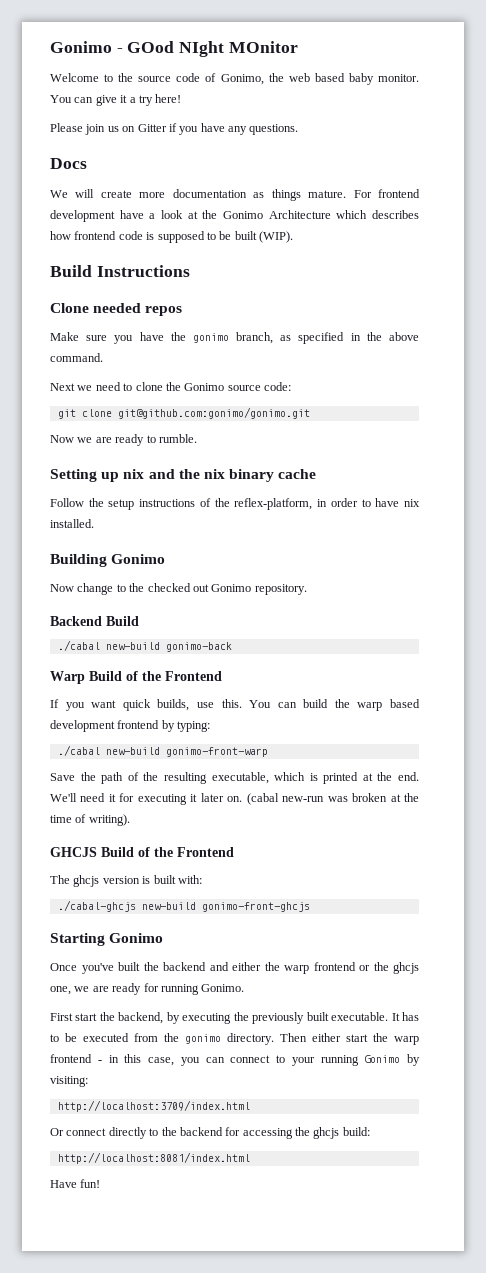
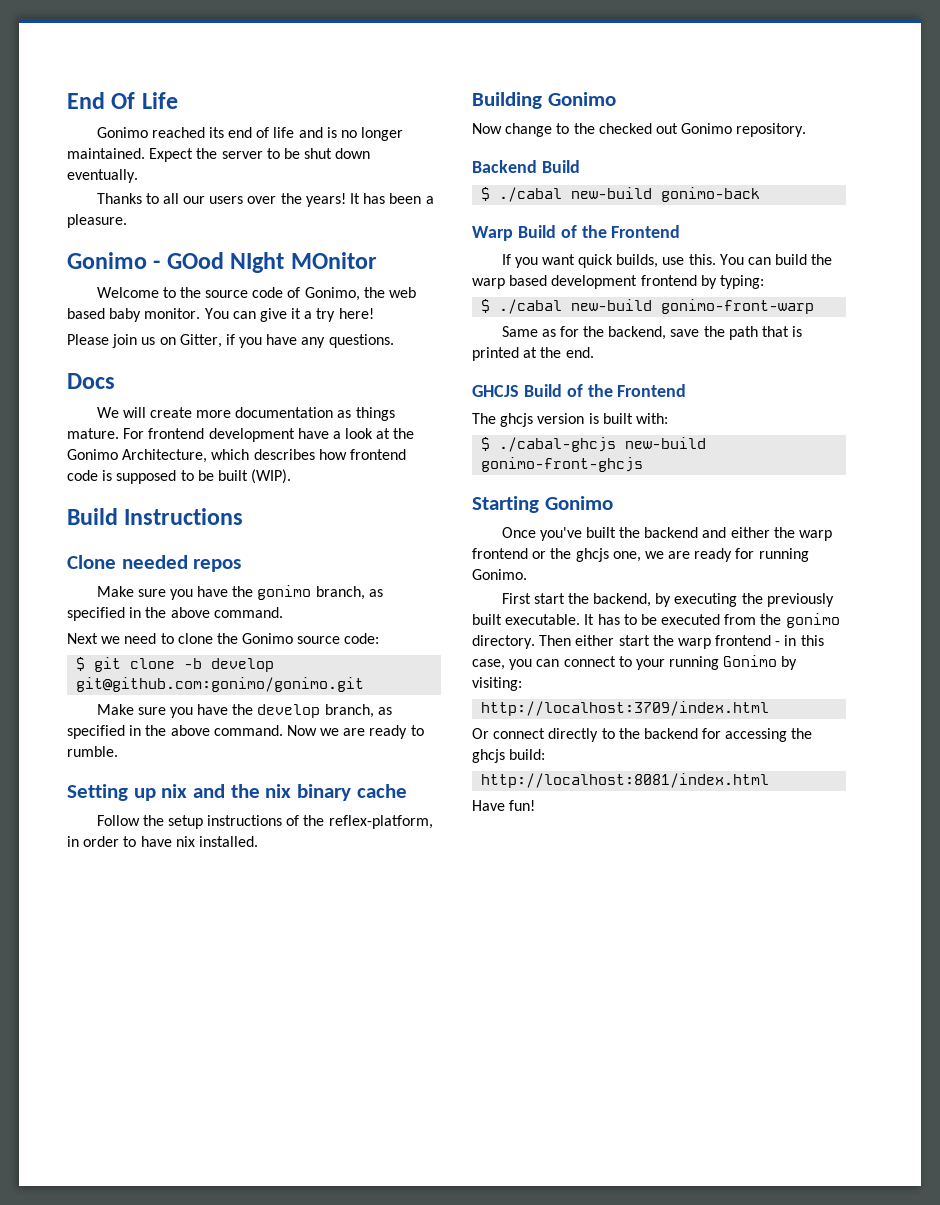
(50, 47) none -> [67,92,178,109] [96,127,404,141] [67,148,371,162] [67,169,138,183] [96,193,434,207] [67,214,127,228] End Of Life // Gonimo reached its end of life and is no longer maintained. Expect the server to be shut down eventually. // Thanks to all our users over the years! It has been a pleasure. //
[137,124,167,132] Gitter -> [179,334,222,348] Gitter,
[268,210,331,219] Architecture -> [122,449,208,463] Architecture,
(291, 386) none -> [76,657,86,671] $
(112, 413) none -> [184,658,275,672] -b develop
(310, 413) none -> [96,704,392,718] [67,725,283,739] Make sure you have the develop branch, as specified in the above command.
(139, 621) none -> [481,187,491,201] $
(211, 726) none -> [481,299,491,313] $
[50,772,306,784] Save the path of the resulting executable, which -> [501,326,790,340] Same as for the backend, save the path that
[50,793,419,805] [50,814,130,826] We'll need it for executing it later on. (cabal new-run was broken at the time of writing). -> (594, 352) none
(202, 879) none -> [481,437,491,451] $

